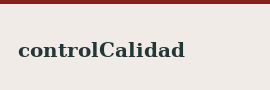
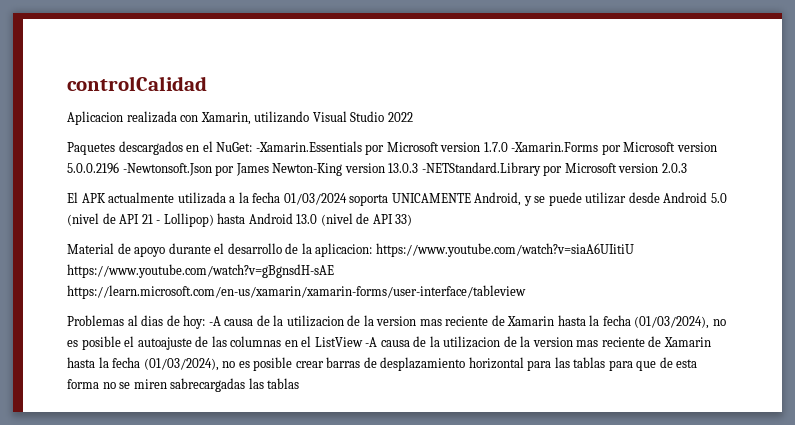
(185, 49) none -> [67,111,413,125] [67,141,717,155] [67,162,687,176] [67,192,727,206] [67,213,413,227] [67,243,634,257] [67,264,334,278] [67,285,526,299] [67,315,726,329] [67,336,711,350] [67,357,698,371] [67,378,300,392] // Aplicacion realizada con Xamarin, utilizando Visual Studio 2022 // Paquetes descargados en el NuGet: -Xamarin.Essentials por Microsoft version 1.7.0 -Xamarin.Forms por Microsoft version 5.0.0.2196 -Newtonsoft.Json por James Newton-King version 13.0.3 -NETStandard.Library por Microsoft version 2.0.3 // El APK actualmente utilizada a la fecha 01/03/2024 soporta UNICAMENTE Android, y se puede utilizar desde Android 5.0 (nivel de API 21 - Lollipop) hasta Android 13.0 (nivel de API 33) // Material de apoyo durante el desarrollo de la aplicacion: https://www.youtube.com/watch?v=siaA6UIitiU https://www.youtube.com/watch?v=gBgnsdH-sAE https://learn.microsoft.com/en-us/xamarin/xamarin-forms/user-interface/tableview // Problemas al dias de hoy: -A causa de la utilizacion de la version mas reciente de Xamarin hasta la fecha (01/03/2024), no es posible el autoajuste de las columnas en el ListView -A causa de la utilizacion de la version mas reciente de Xamarin hasta la fecha (01/03/2024), no es posible crear barras de desplazamiento horizontal para las tablas para que de esta forma no se miren sabrecargadas las tablas

